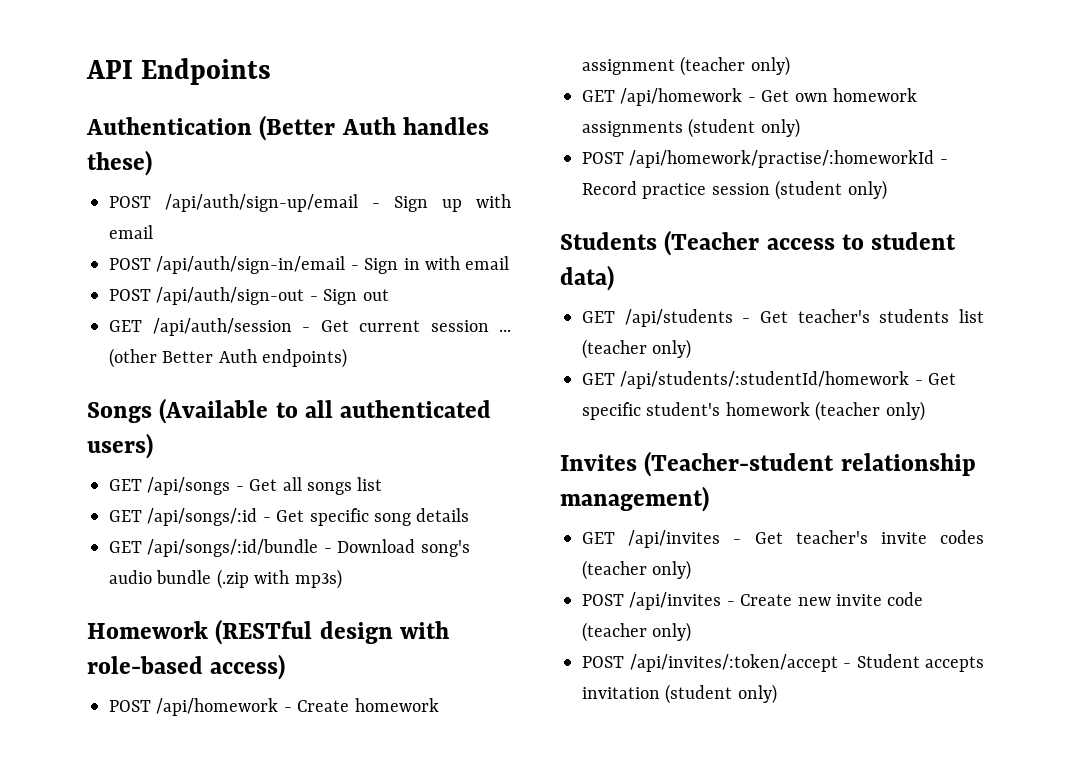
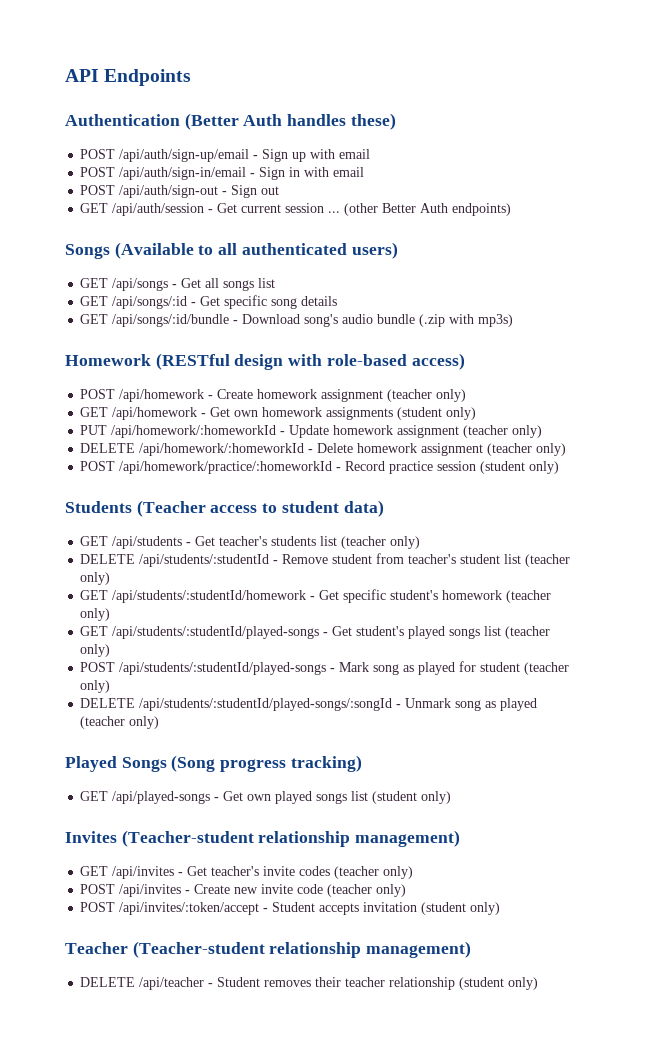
[582,150,935,168] // POST /api/homework/practise/:homeworkId -> [80,425,543,438] [80,443,567,456] [80,461,333,474] // PUT /api/homework/:homeworkId - Update homework assignment (teacher only) // DELETE /api/homework/:homeworkId - Delete homework assignment (teacher only) // POST /api/homework/practice/:homeworkId
(692, 349) none -> [80,553,571,567] [80,572,111,585] // DELETE /api/students/:studentId - Remove student from teacher's student list (teacher only)
(925, 411) none -> [80,626,551,639] [80,644,111,657] [80,661,570,675] [80,680,111,693] [80,698,538,711] [80,716,160,729] [65,755,362,772] [80,791,452,804] // GET /api/students/:studentId/played-songs - Get student's played songs list (teacher only) // POST /api/students/:studentId/played-songs - Mark song as played for student (teacher only) // DELETE /api/students/:studentId/played-songs/:songId - Unmark song as played (teacher only) // Played Songs (Song progress tracking) // GET /api/played-songs - Get own played songs list (student only)
(777, 694) none -> [65,941,472,958] [80,977,539,990] // Teacher (Teacher-student relationship management) // DELETE /api/teacher - Student removes their teacher relationship (student only)

